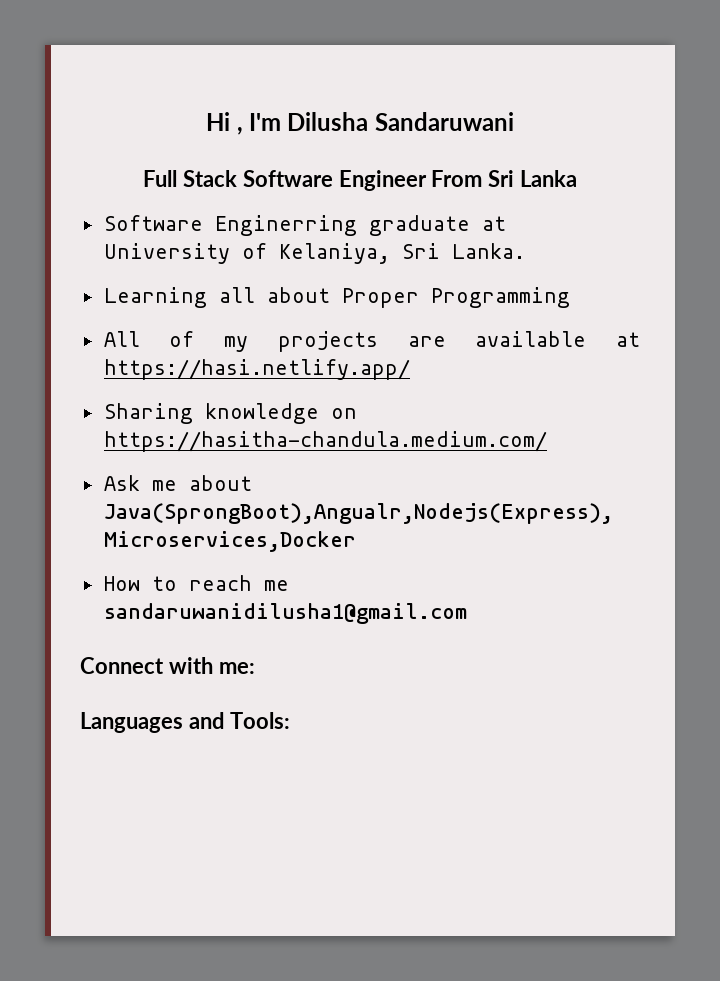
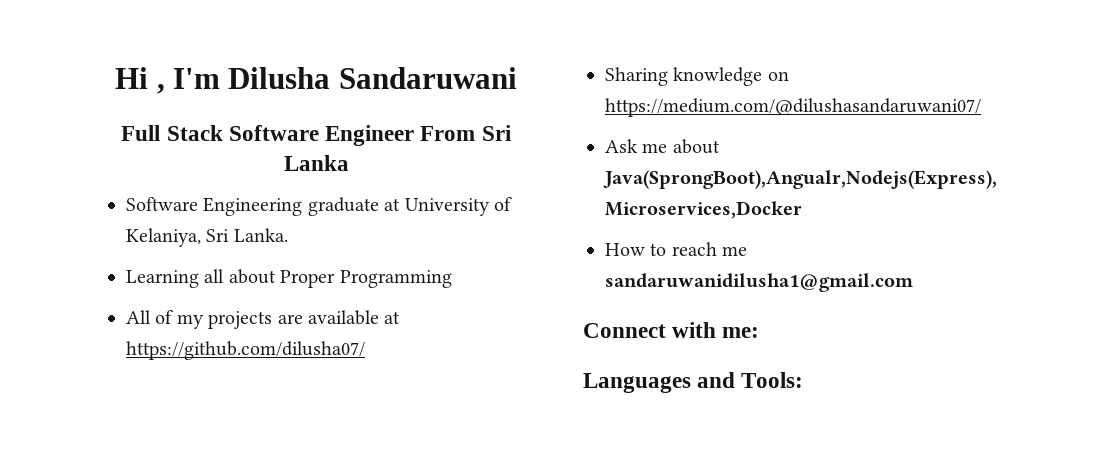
[214,215,357,236] Enginerring -> [203,197,303,216] Engineering
[103,359,410,380] https://hasi.netlify.app/ -> [126,341,365,360] https://github.com/dilusha07/
[103,431,547,452] https://hasitha-chandula.medium.com/ -> [605,98,981,117] https://medium.com/@dilushasandaruwani07/

